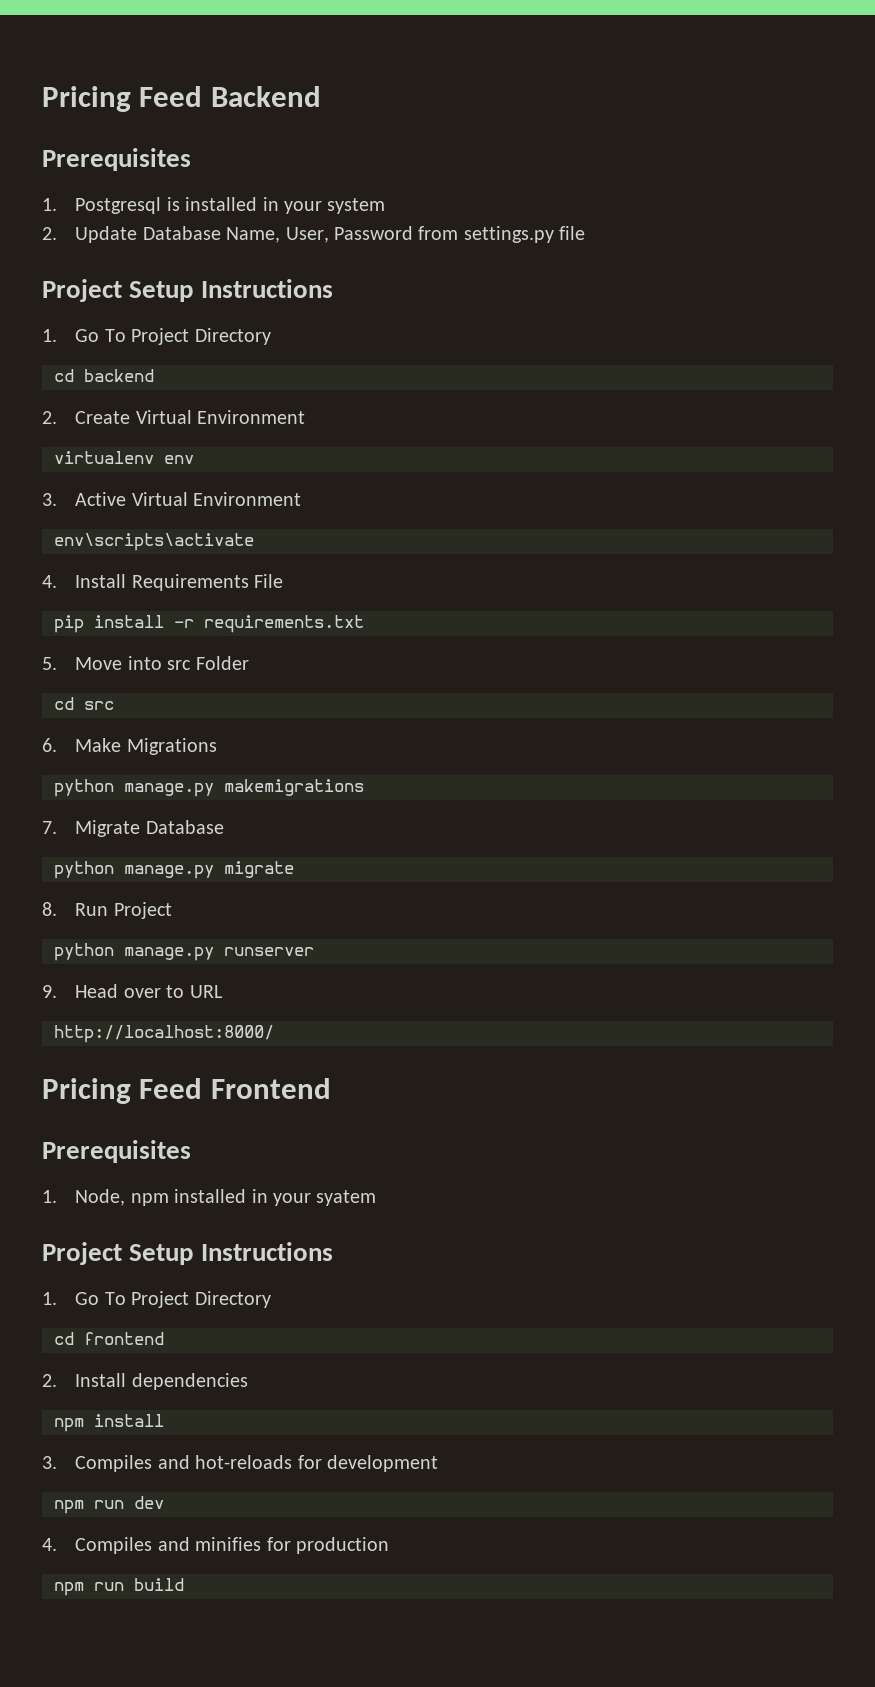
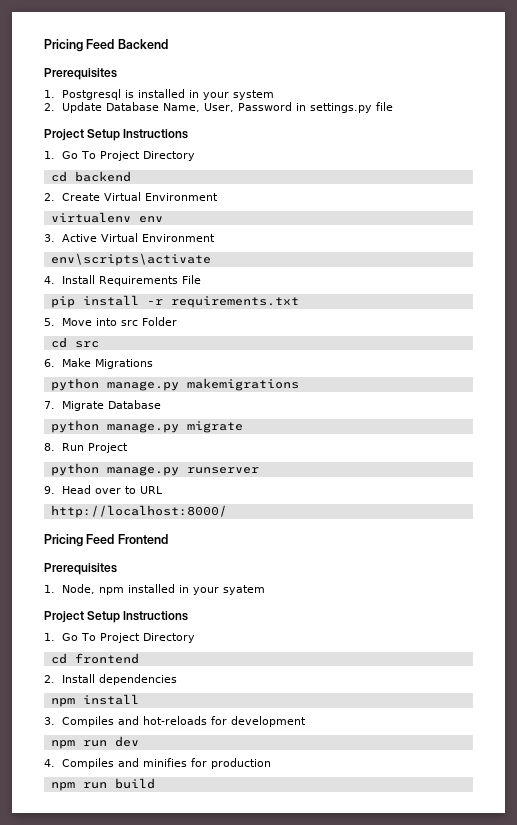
[418,226,459,240] from -> [296,103,307,111] in

